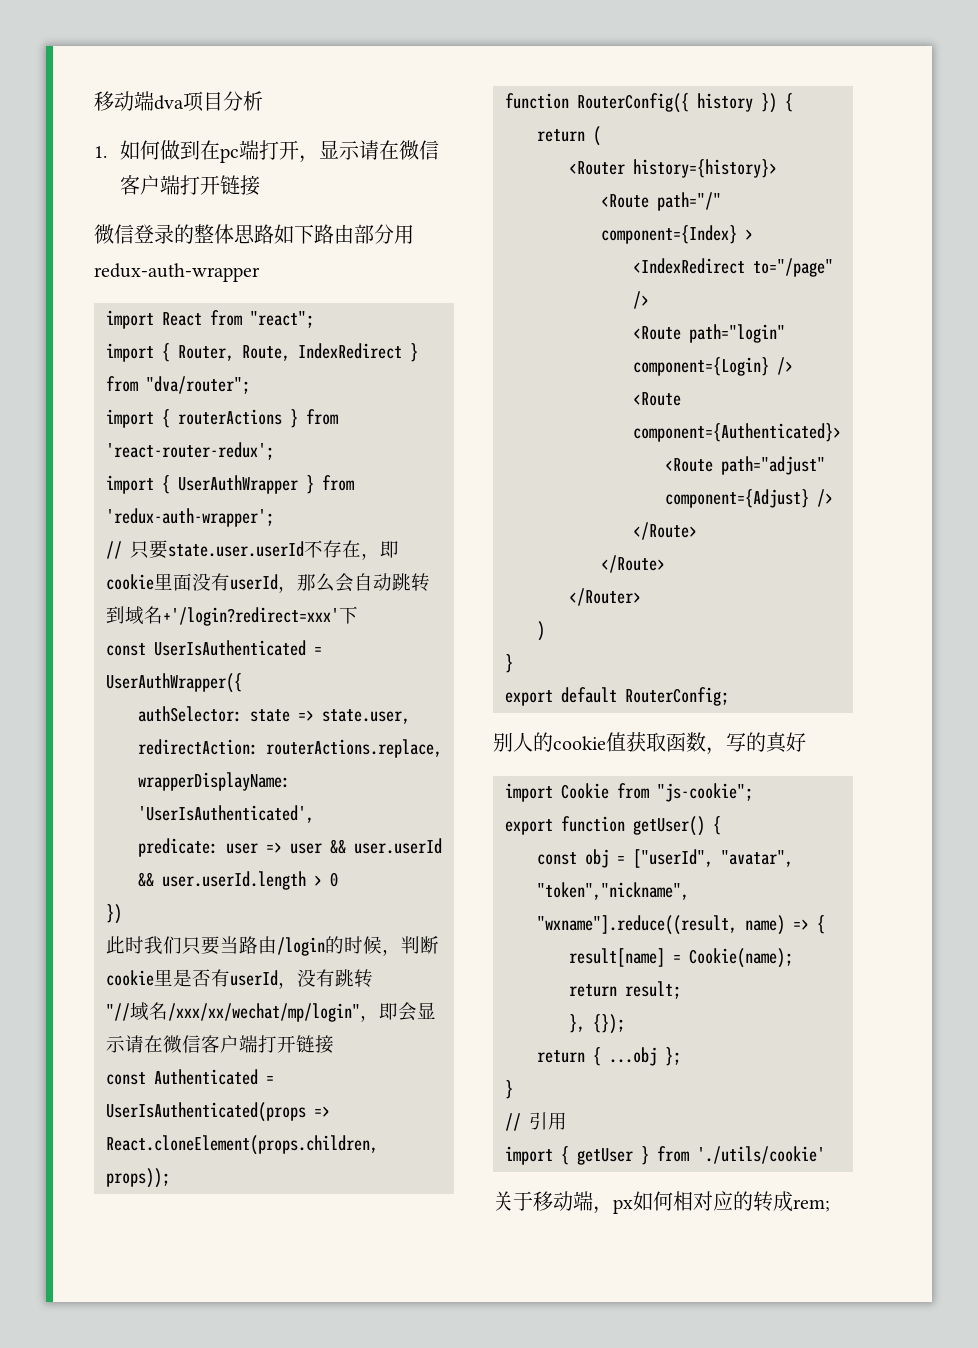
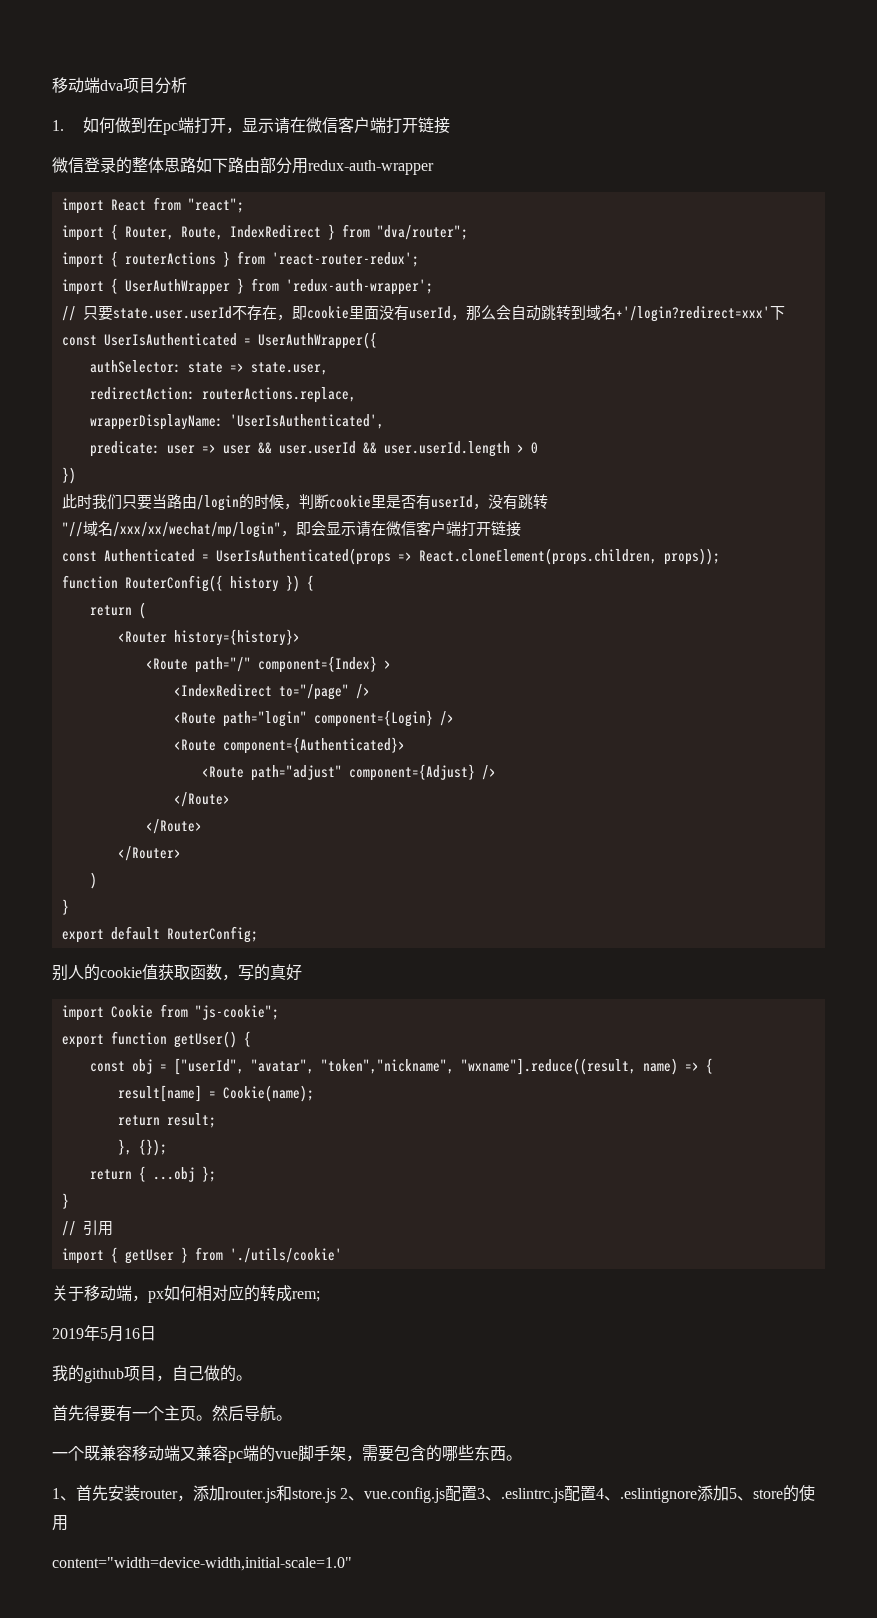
(830, 1205) none -> [52,1325,156,1342] [52,1365,252,1383] [52,1405,292,1422] [52,1445,522,1463] [52,1485,816,1503] [52,1515,68,1531] [52,1557,352,1571] // 2019年5月16日 // 我的github项目，自己做的。 // 首先得要有一个主页。然后导航。 // 一个既兼容移动端又兼容pc端的vue脚手架，需要包含的哪些东西。 // 1、首先安装router，添加router.js和store.js 2、vue.config.js配置3、.eslintrc.js配置4、.eslintignore添加5、store的使用 // content="width=device-width,initial-scale=1.0"

